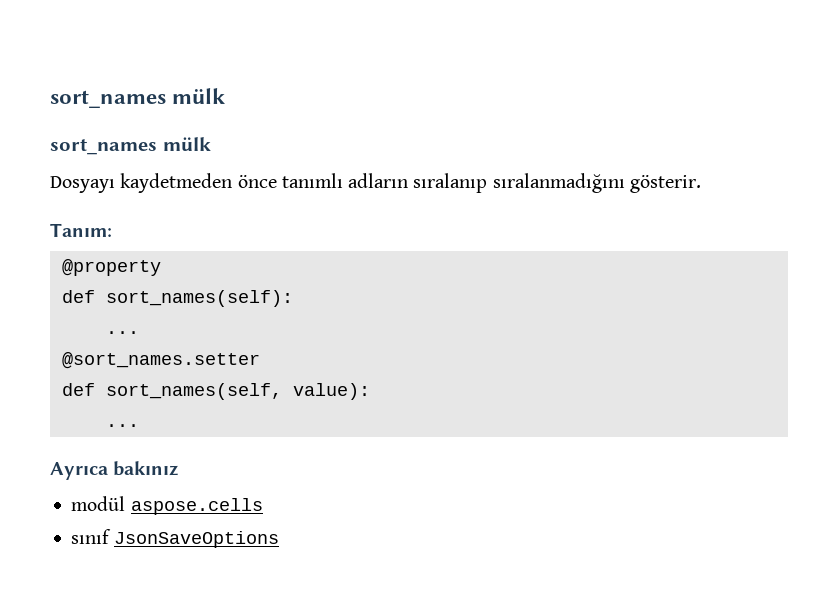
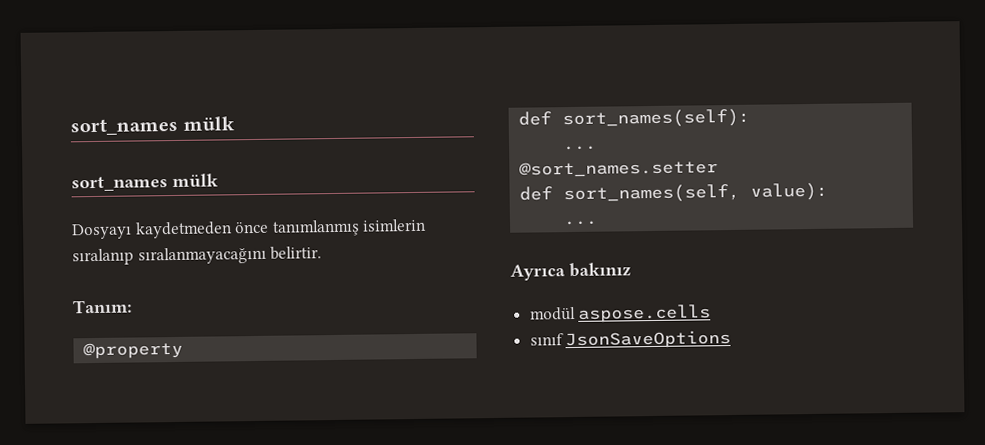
[281,173,701,193] tanımlı adların sıralanıp sıralanmadığını gösterir. -> [271,218,427,237] [72,246,323,266] tanımlanmış isimlerin sıralanıp sıralanmayacağını belirtir.

